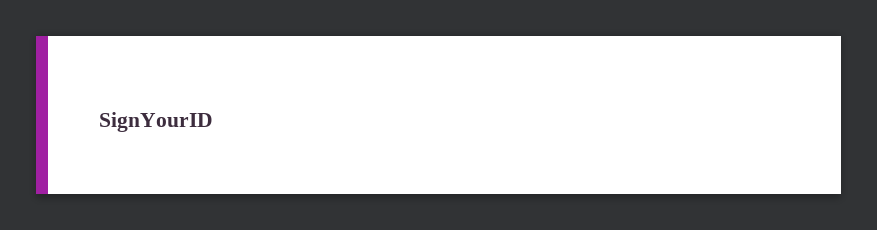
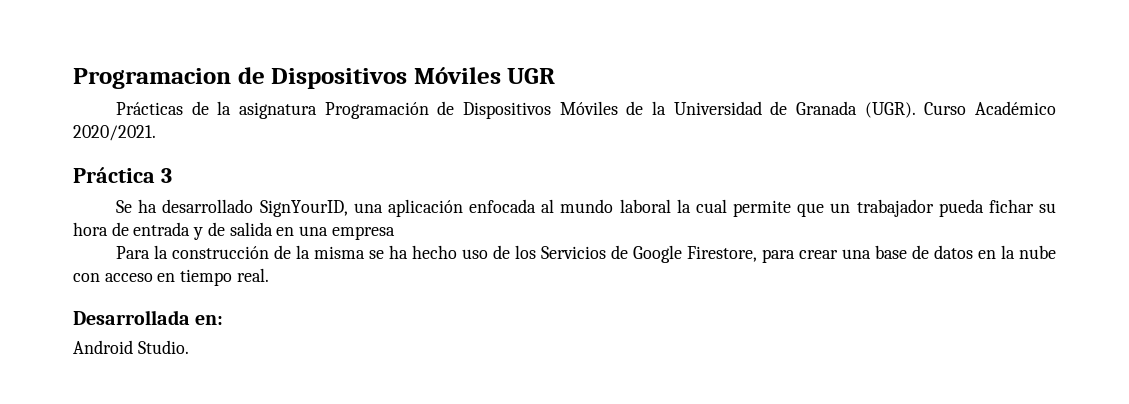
[99,112,213,132] SignYourID -> [73,67,556,89] [116,101,1057,119] [73,125,156,141] [73,167,172,183] [116,199,1056,217] [73,222,395,240] [116,245,1057,263] [73,268,269,286] [73,310,224,325] [73,340,189,354] Programacion de Dispositivos Móviles UGR // Prácticas de la asignatura Programación de Dispositivos Móviles de la Universidad de Granada (UGR). Curso Académico 2020/2021. // Práctica 3 // Se ha desarrollado SignYourID, una aplicación enfocada al mundo laboral la cual permite que un trabajador pueda fichar su hora de entrada y de salida en una empresa // Para la construcción de la misma se ha hecho uso de los Servicios de Google Firestore, para crear una base de datos en la nube con acceso en tiempo real. // Desarrollada en: // Android Studio.

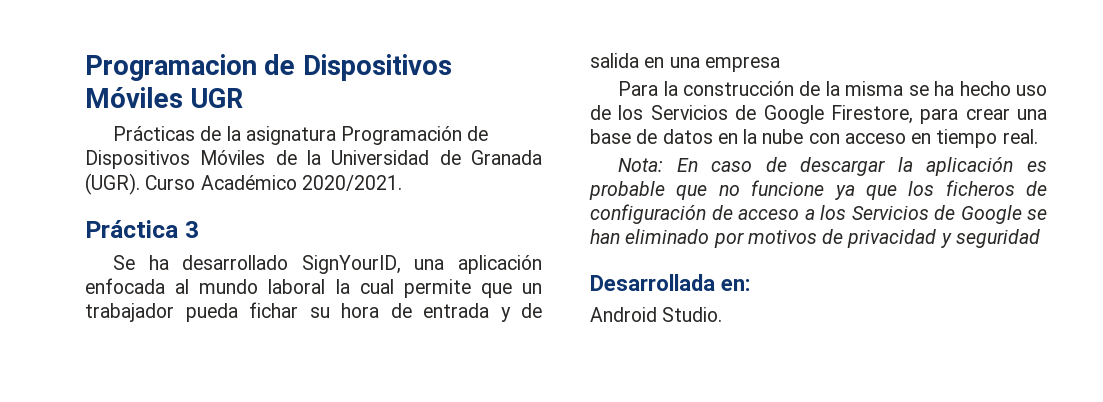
(269, 275) none -> [618,157,1047,176] [589,180,1047,200] [590,204,1047,224] [590,229,1040,248] // Nota: En caso de descargar la aplicación es probable que no funcione ya que los ficheros de configuración de acceso a los Servicios de Google se han eliminado por motivos de privacidad y seguridad

